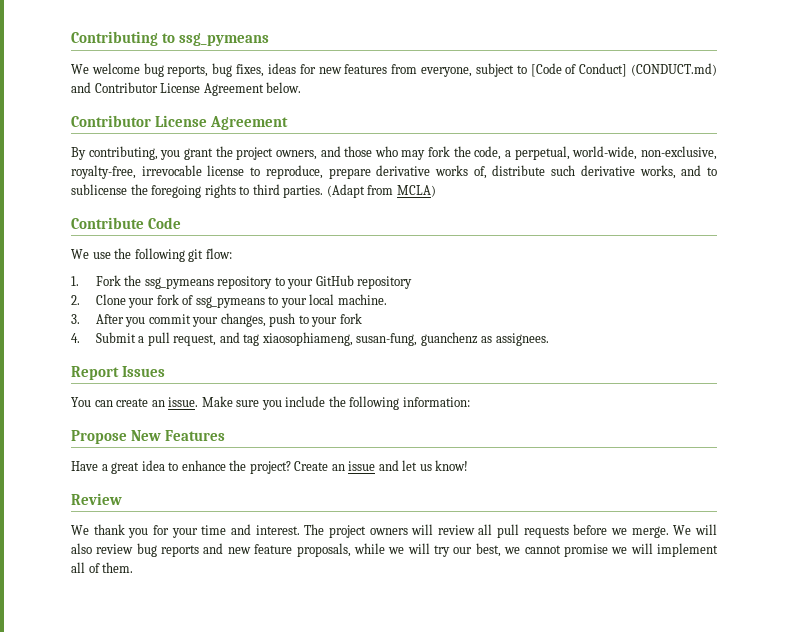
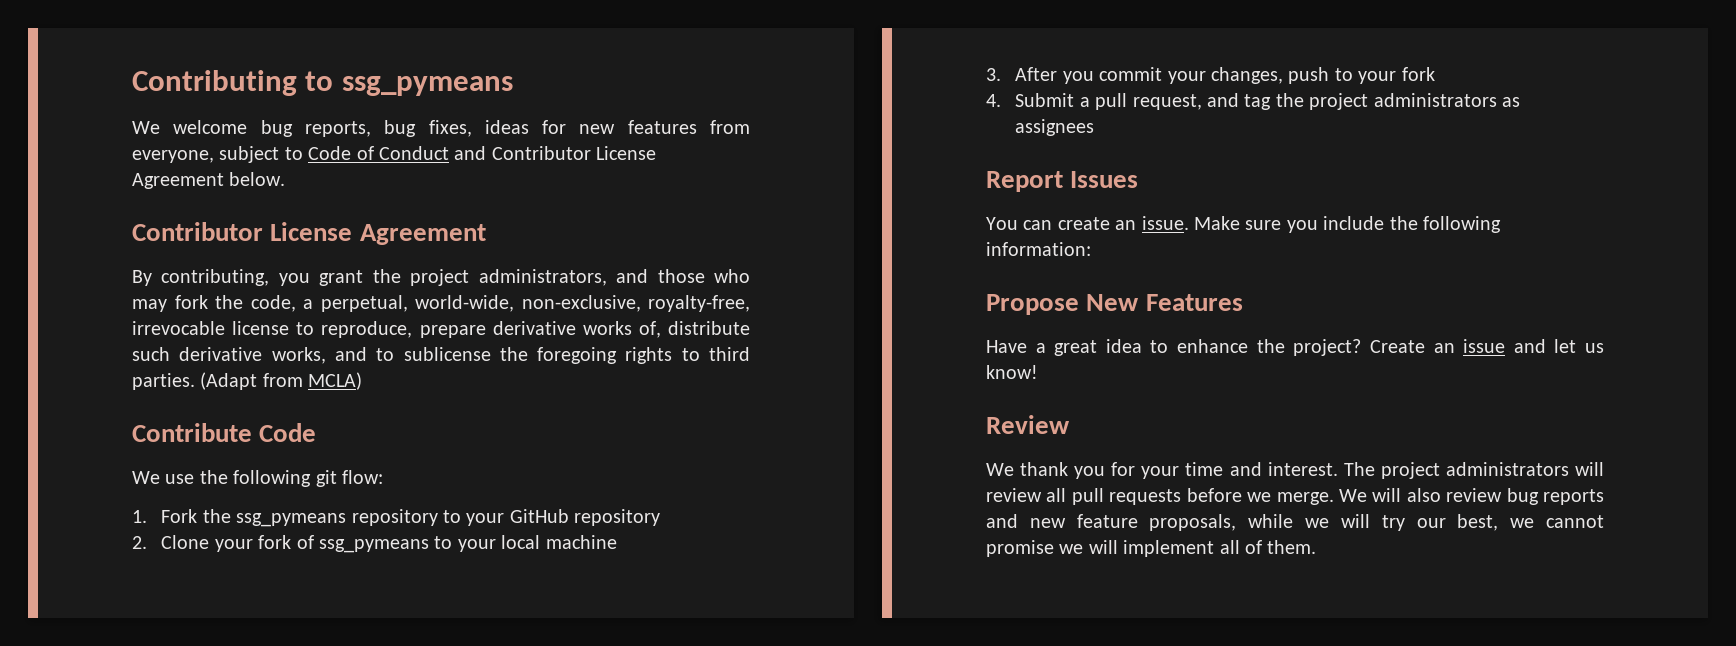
[530,63,717,77] [Code of Conduct] (CONDUCT.md) -> [308,146,449,160] Code of Conduct
[275,150,317,160] owners, -> [478,269,607,286] administrators,
[337,294,387,305] machine. -> [545,535,617,549] machine
[261,332,549,346] xiaosophiameng, susan-fung, guanchenz as assignees. -> [1275,93,1520,110] [1015,119,1095,136] the project administrators as assignees
[369,528,408,535] owners -> [1445,462,1569,476] administrators

